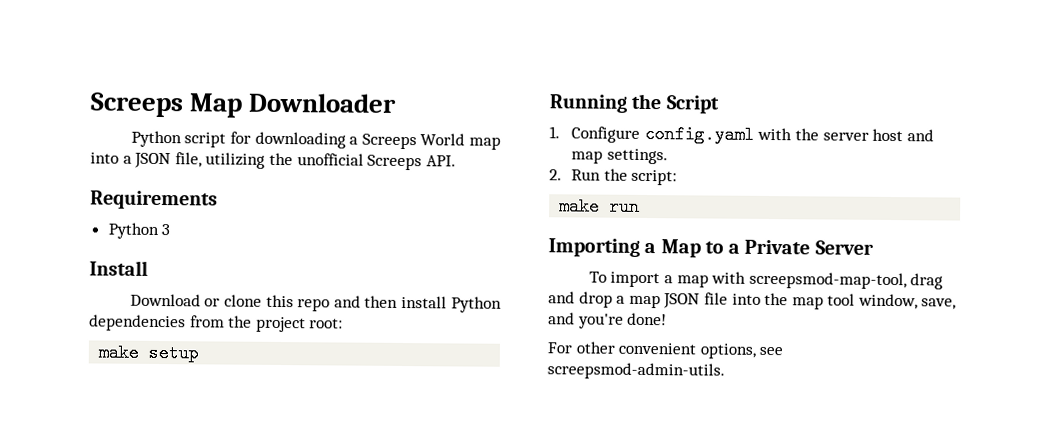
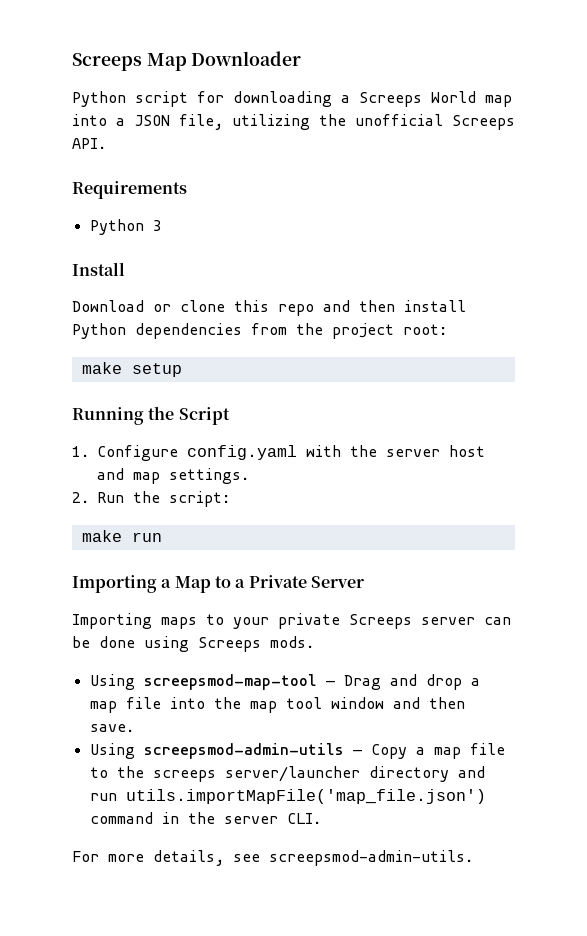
[588,271,944,290] To import a map with screepsmod-map-tool, drag -> [72,613,511,629] [72,636,314,652] [89,674,381,690] Importing maps to your private Screeps server can be done using Screeps mods. // Using screepsmod-map-tool — Drag
[663,293,701,309] JSON -> (117, 707) none
[857,293,957,310] [548,312,668,329] [547,341,756,359] window, save, and you're done! // For other convenient options, -> [330,697,465,709] [89,724,134,732] [89,743,505,759] [89,766,485,782] [89,789,486,804] [89,812,321,824] [72,850,224,866] window and then save. // Using screepsmod-admin-utils — Copy a map file to the screeps server/launcher directory and run utils.importMapFile('map_file.json') command in the server CLI. // For more details,

